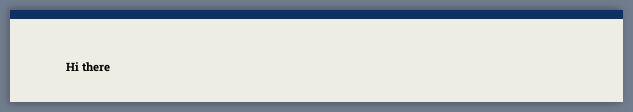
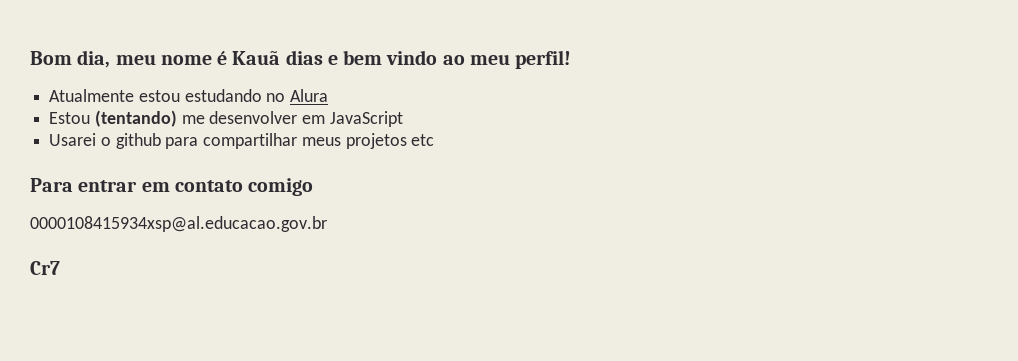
[66,62,111,72] Hi there -> [30,50,572,69] [49,89,329,102] [49,110,403,127] [49,133,435,149] [30,178,314,196] [30,216,327,232] [30,261,60,275] Bom dia, meu nome é Kauã dias e bem vindo ao meu perfil! // Atualmente estou estudando no Alura // Estou (tentando) me desenvolver em JavaScript // Usarei o github para compartilhar meus projetos etc // Para entrar em contato comigo // 0000108415934xsp@al.educacao.gov.br // Cr7

